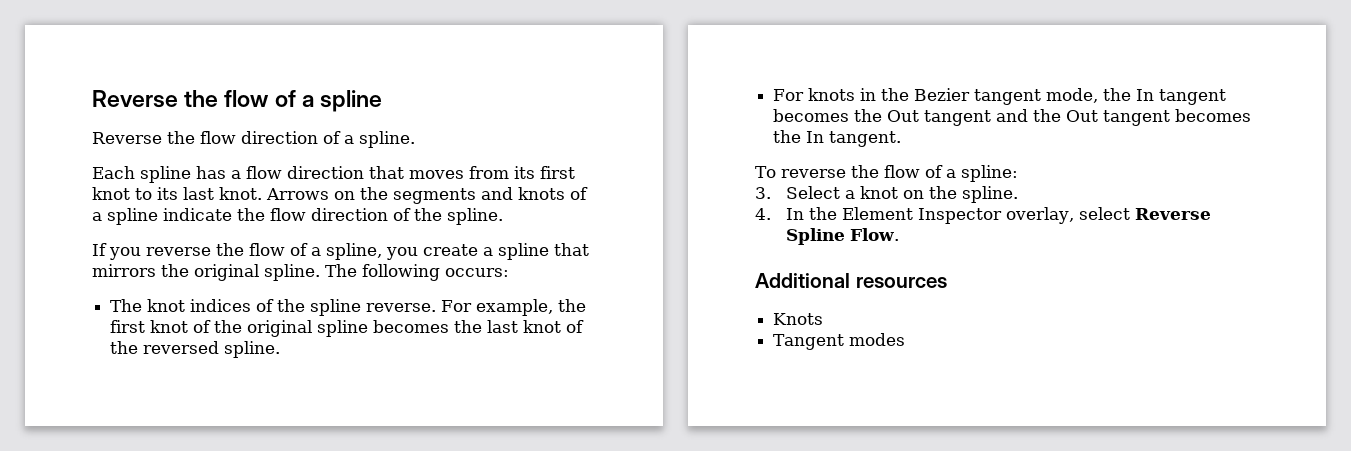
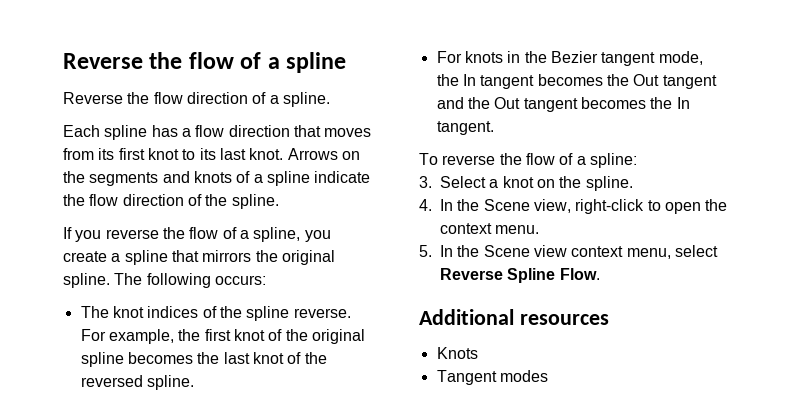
[841,207,1074,224] Element Inspector overlay, -> [483,199,728,214] [440,223,540,234] [419,245,671,259] Scene view, right-click to open the context menu. // 5. In the Scene view context menu,

